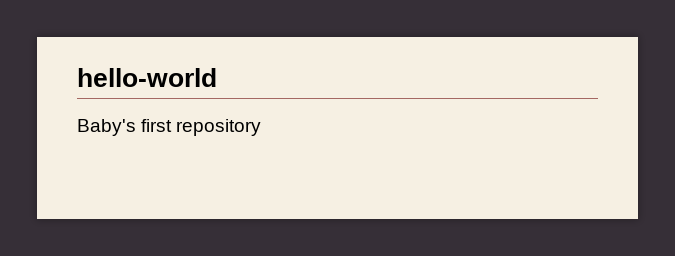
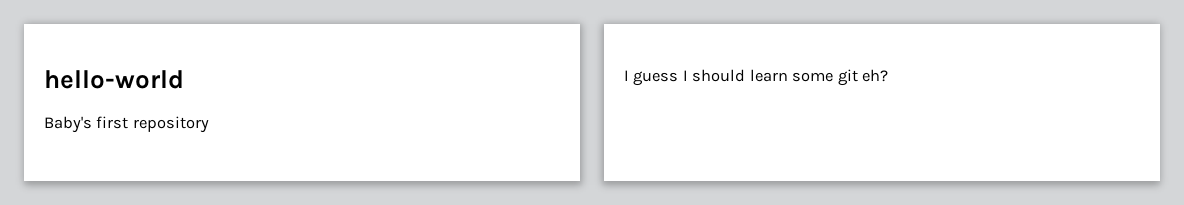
(262, 127) none -> [624,69,889,86] // I guess I should learn some git eh?

